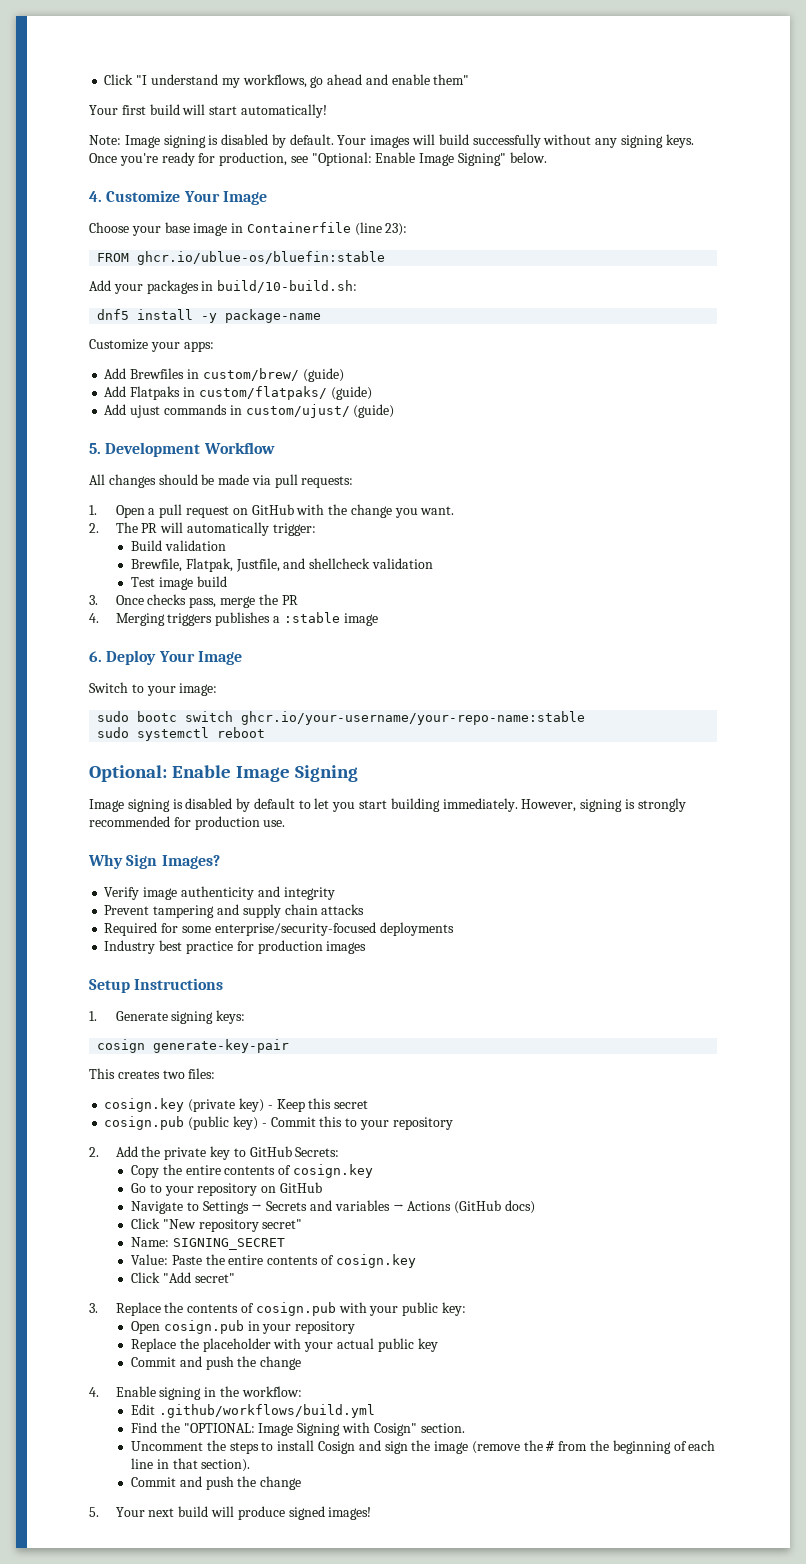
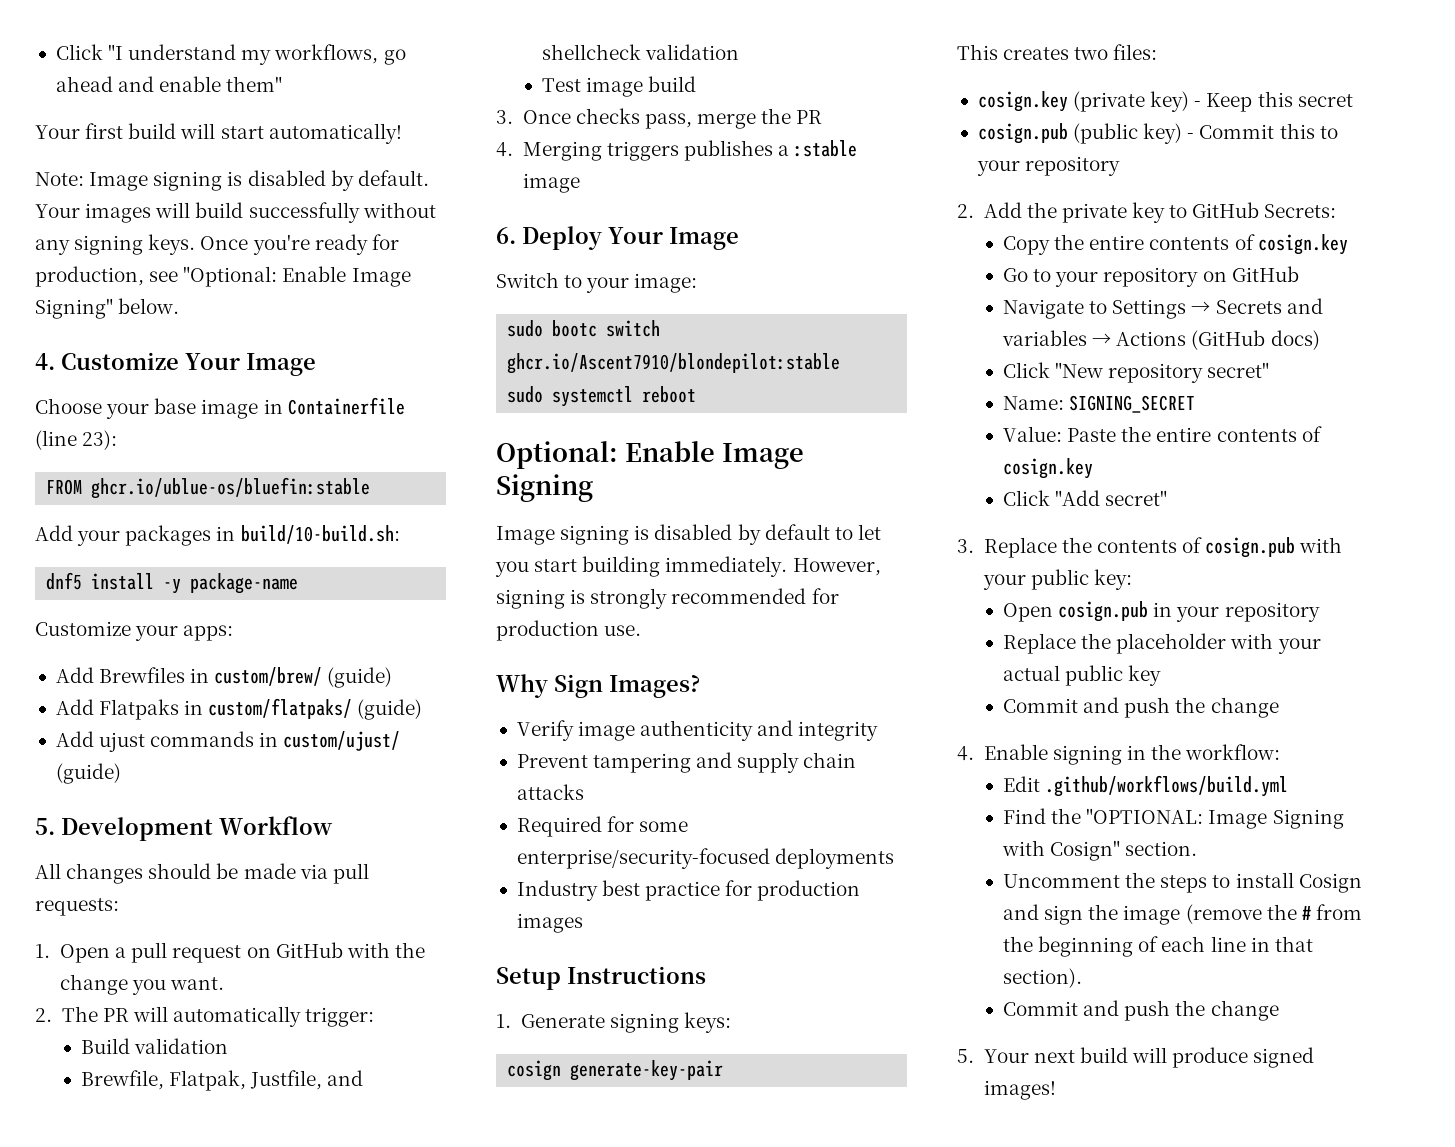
[241,711,586,725] ghcr.io/your-username/your-repo-name:stable -> [507,353,841,374] ghcr.io/Ascent7910/blondepilot:stable

